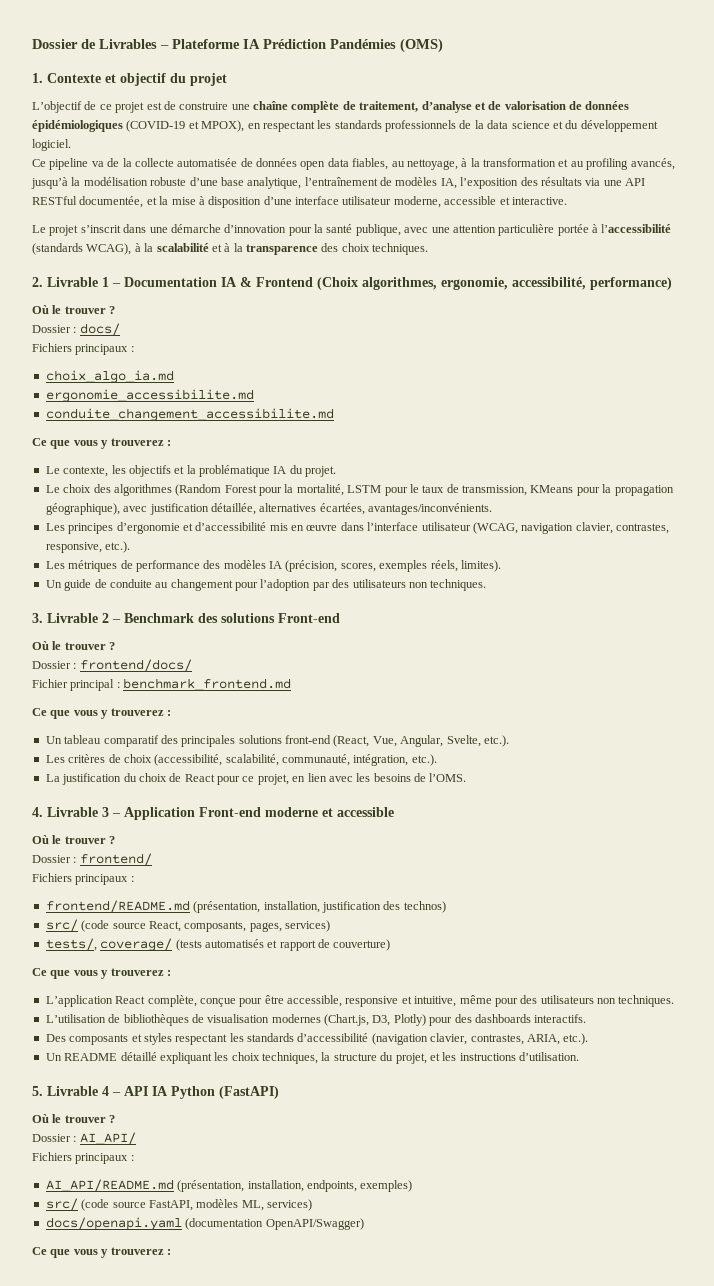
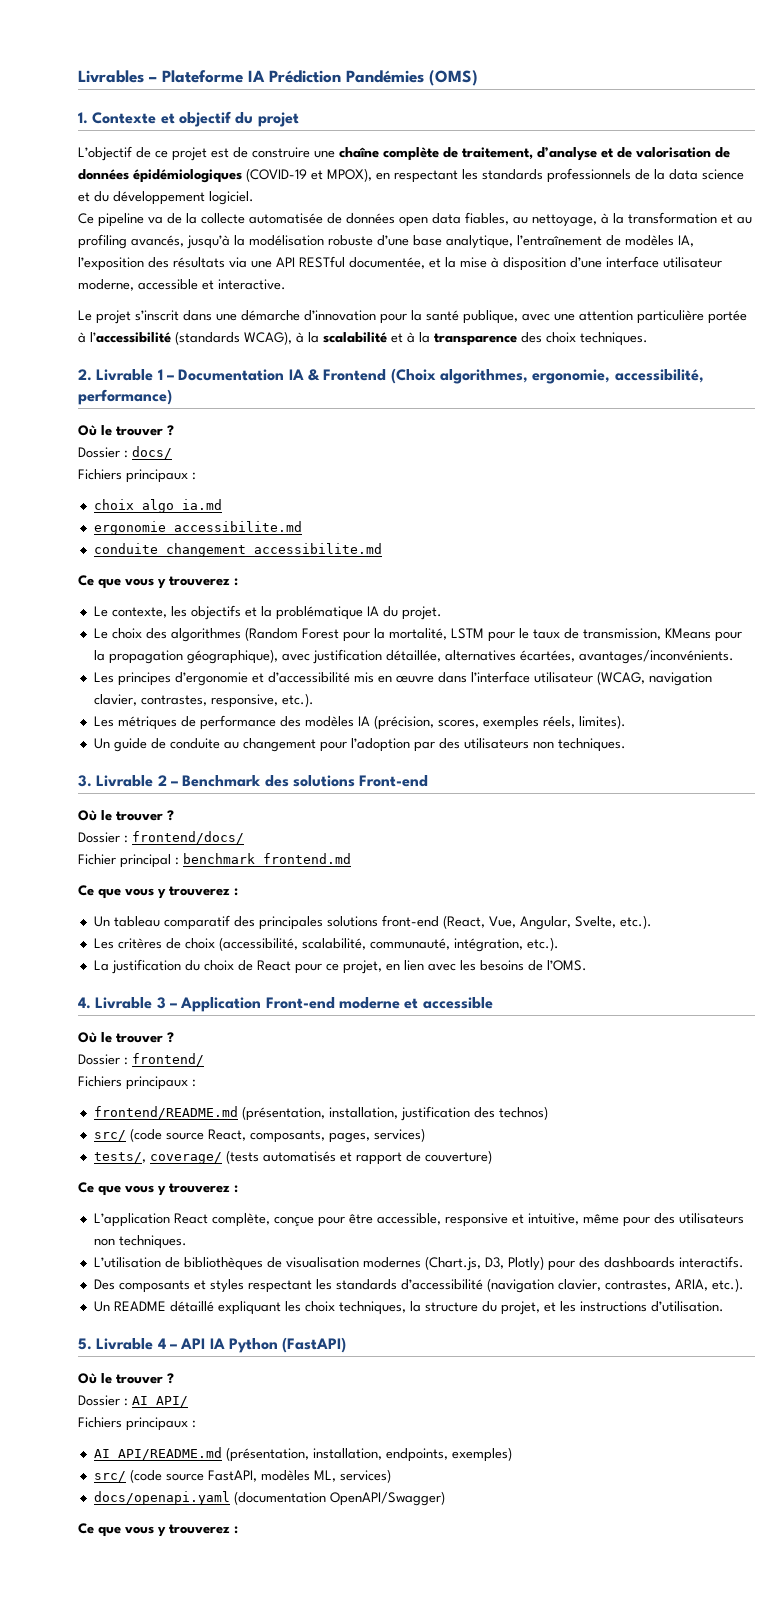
[32,39,96,49] Dossier de -> (78, 76) none

